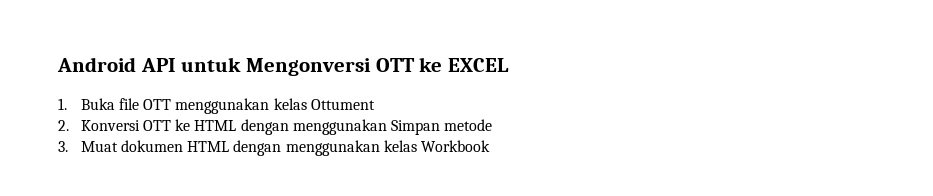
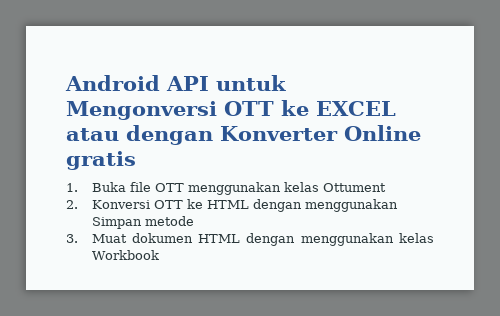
(510, 65) none -> [66,125,421,145] [66,151,136,170] atau dengan Konverter Online gratis

